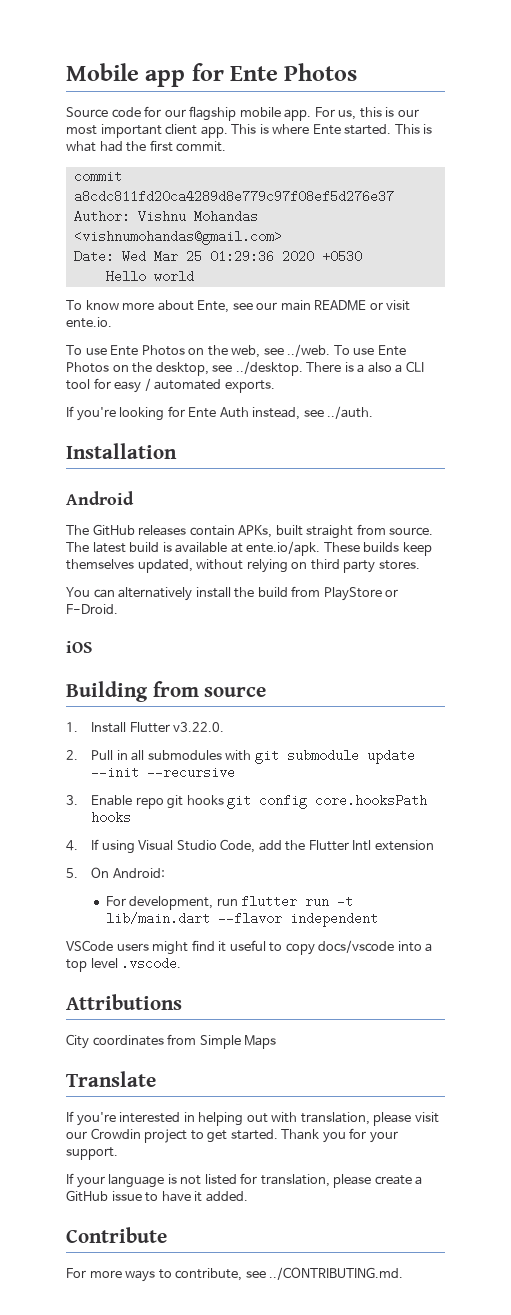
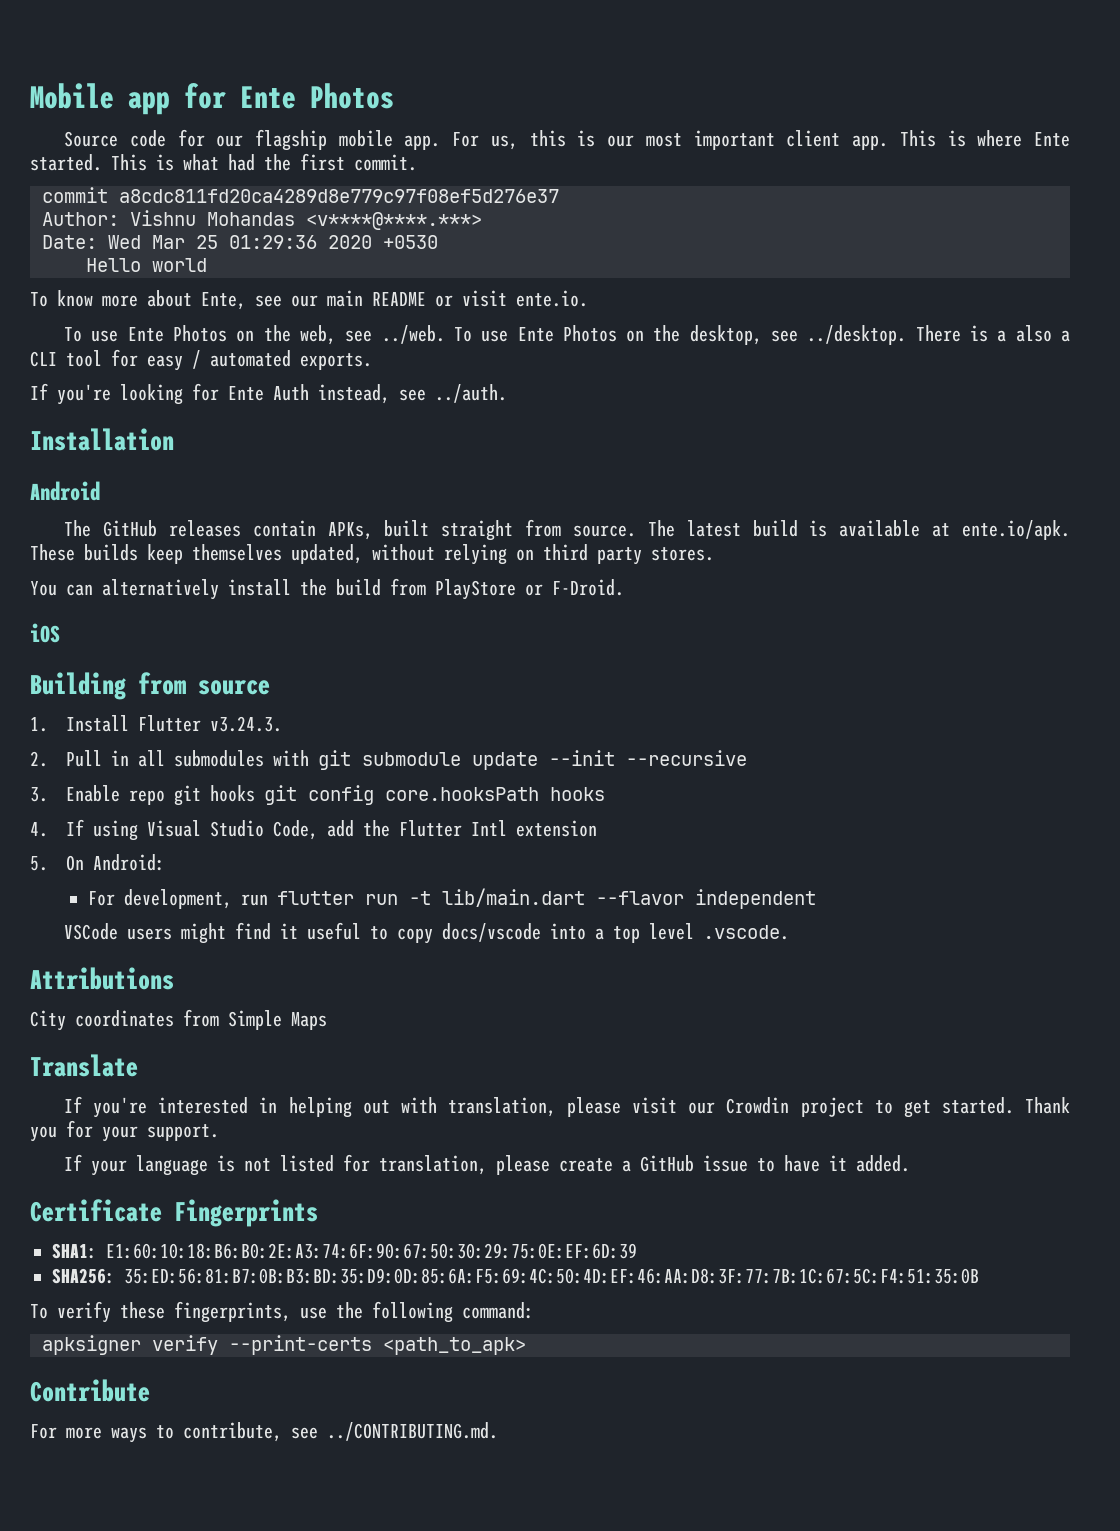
[73,230,282,245] <vishnumohandas@gmail.com> -> [306,212,482,230] <v****@****.***>
[173,722,225,732] v3.22.0. -> [209,716,282,732] v3.24.3.
(248, 1196) none -> [30,1199,318,1227] [52,1243,637,1259] [52,1268,979,1284] [30,1301,534,1323] [42,1335,526,1355] // Certificate Fingerprints // SHA1: E1:60:10:18:B6:B0:2E:A3:74:6F:90:67:50:30:29:75:0E:EF:6D:39 // SHA256: 35:ED:56:81:B7:0B:B3:BD:35:D9:0D:85:6A:F5:69:4C:50:4D:EF:46:AA:D8:3F:77:7B:1C:67:5C:F4:51:35:0B // To verify these fingerprints, use the following command: // apksigner verify --print-certs <path_to_apk>

